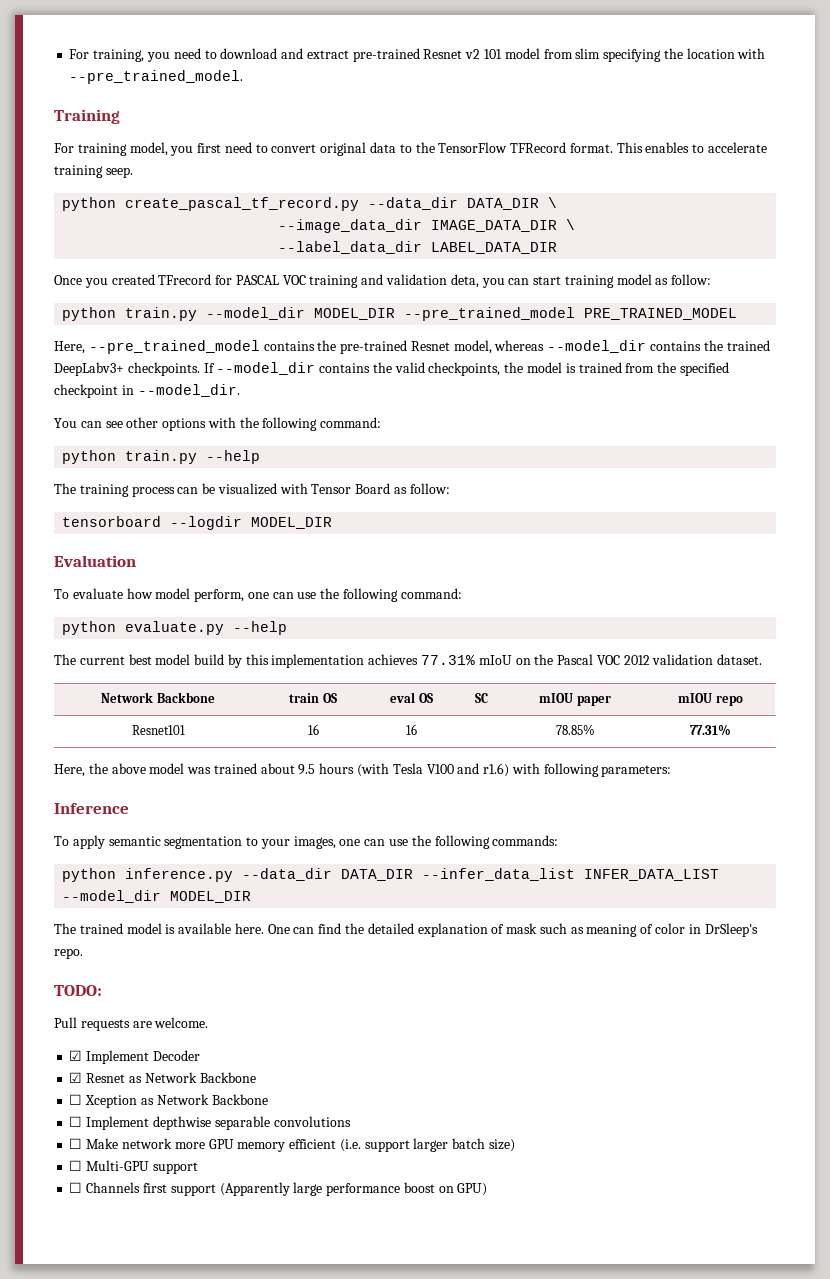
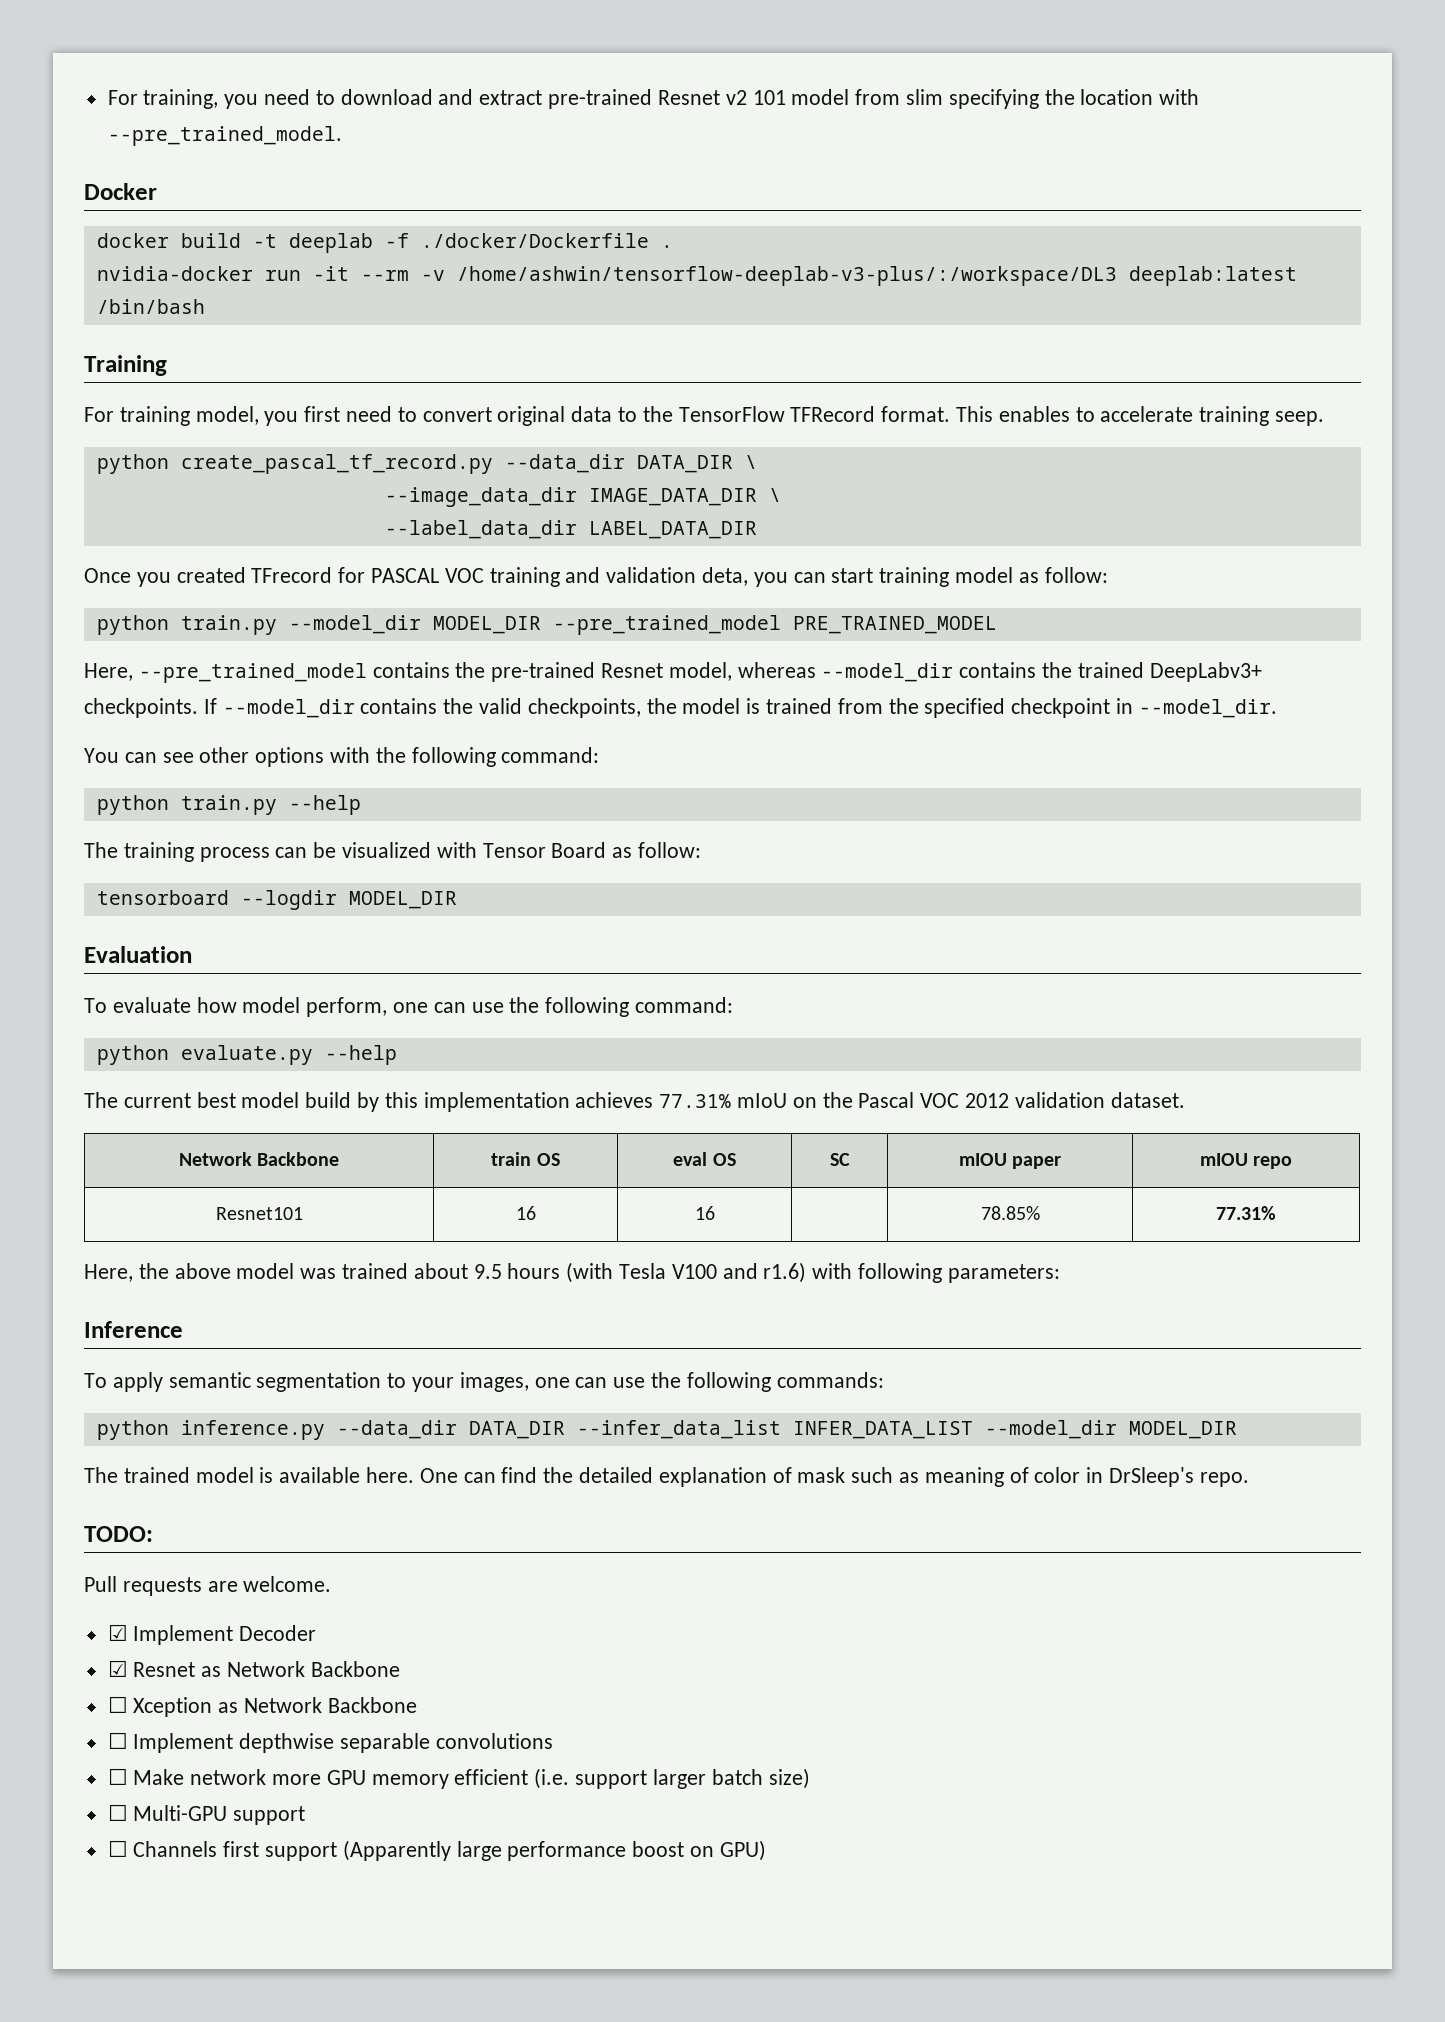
(244, 77) none -> [84,183,157,200] [96,233,673,253] [96,266,1297,286] [96,299,205,314] // Docker // docker build -t deeplab -f ./docker/Dockerfile . // nvidia-docker run -it --rm -v /home/ashwin/tensorflow-deeplab-v3-plus/:/workspace/DL3 deeplab:latest /bin/bash

